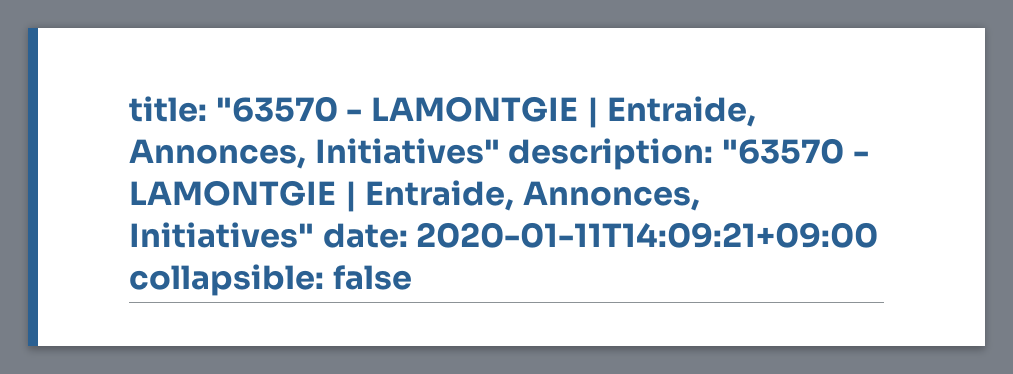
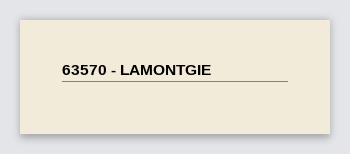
[129,96,757,128] [129,138,869,170] [129,180,700,212] [129,222,879,248] [129,264,412,296] title: "63570 - LAMONTGIE | Entraide, Annonces, Initiatives" description: "63570 - LAMONTGIE | Entraide, Annonces, Initiatives" date: 2020-01-11T14:09:21+09:00 collapsible: false -> [62,65,212,75] 63570 - LAMONTGIE

